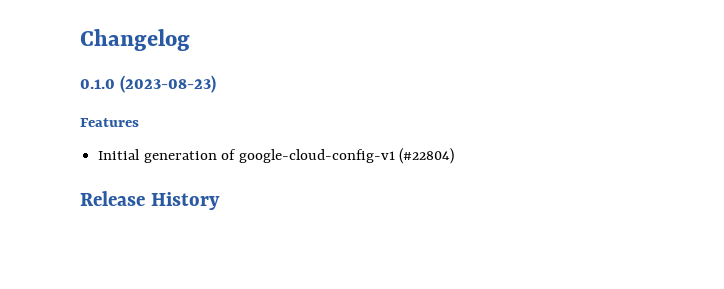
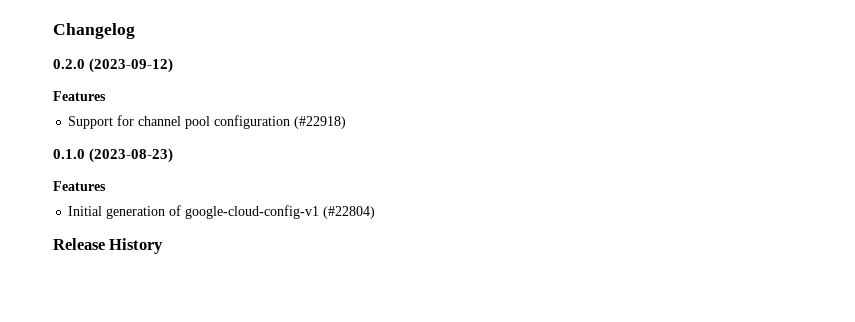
(190, 40) none -> [53,58,174,73] [53,91,106,101] [68,115,347,129] // 0.2.0 (2023-09-12) // Features // Support for channel pool configuration (#22918)

